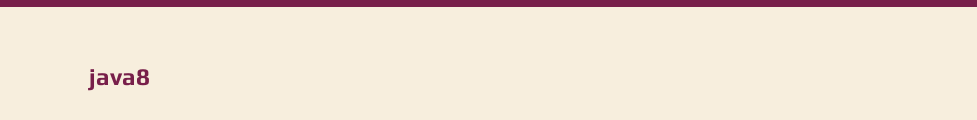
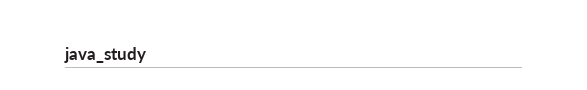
[88,69,150,91] java8 -> [64,47,146,63] java_study

